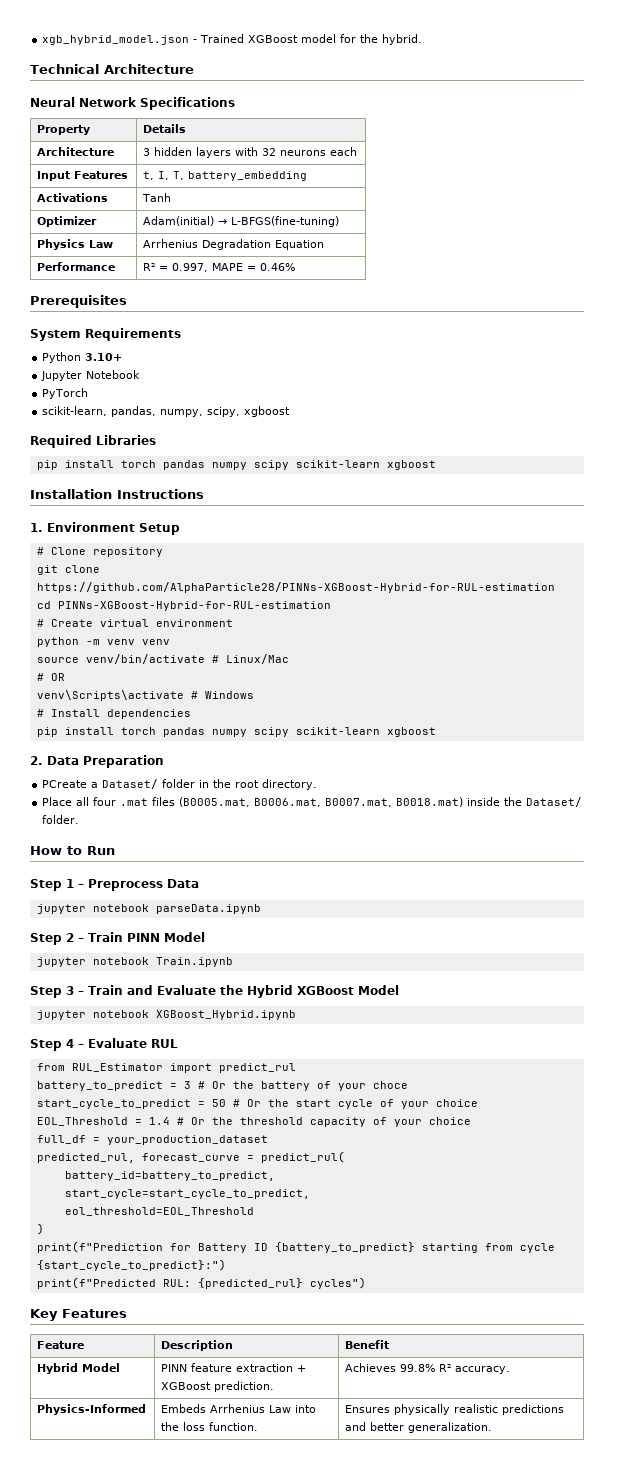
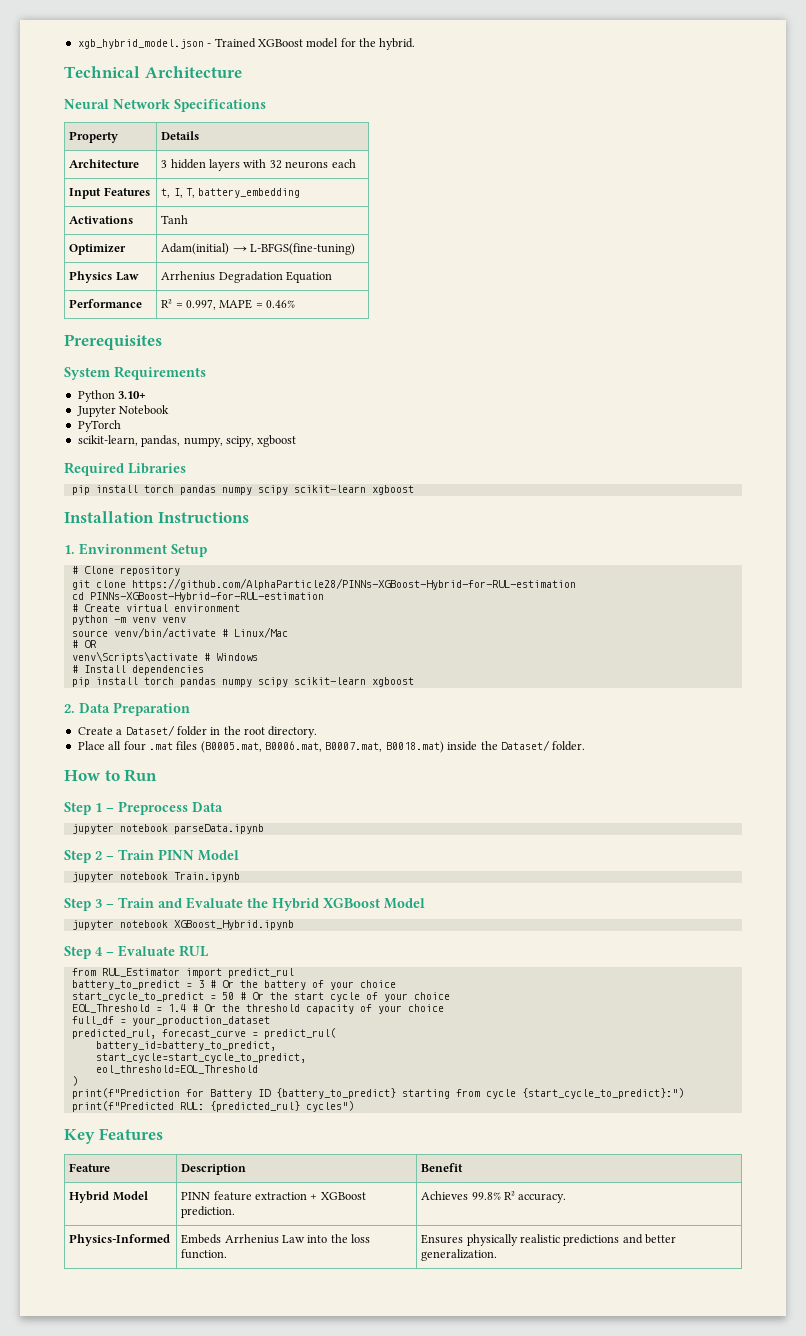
[42,780,88,788] PCreate -> [77,727,113,735] Create
[372,1081,408,1089] choce -> [359,980,396,988] choice

